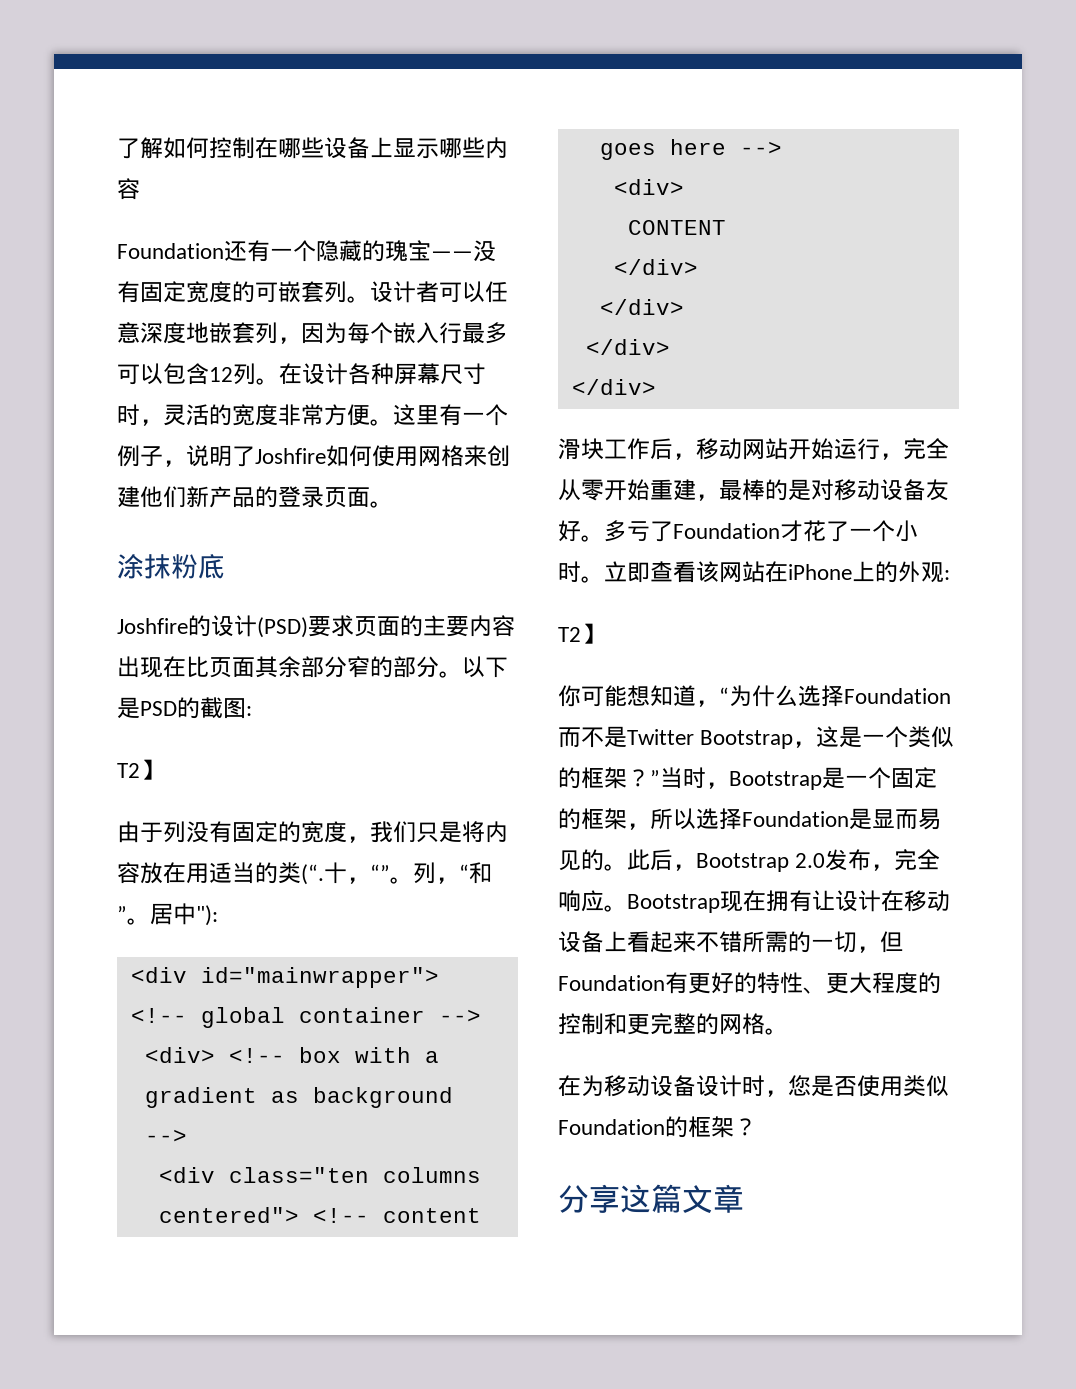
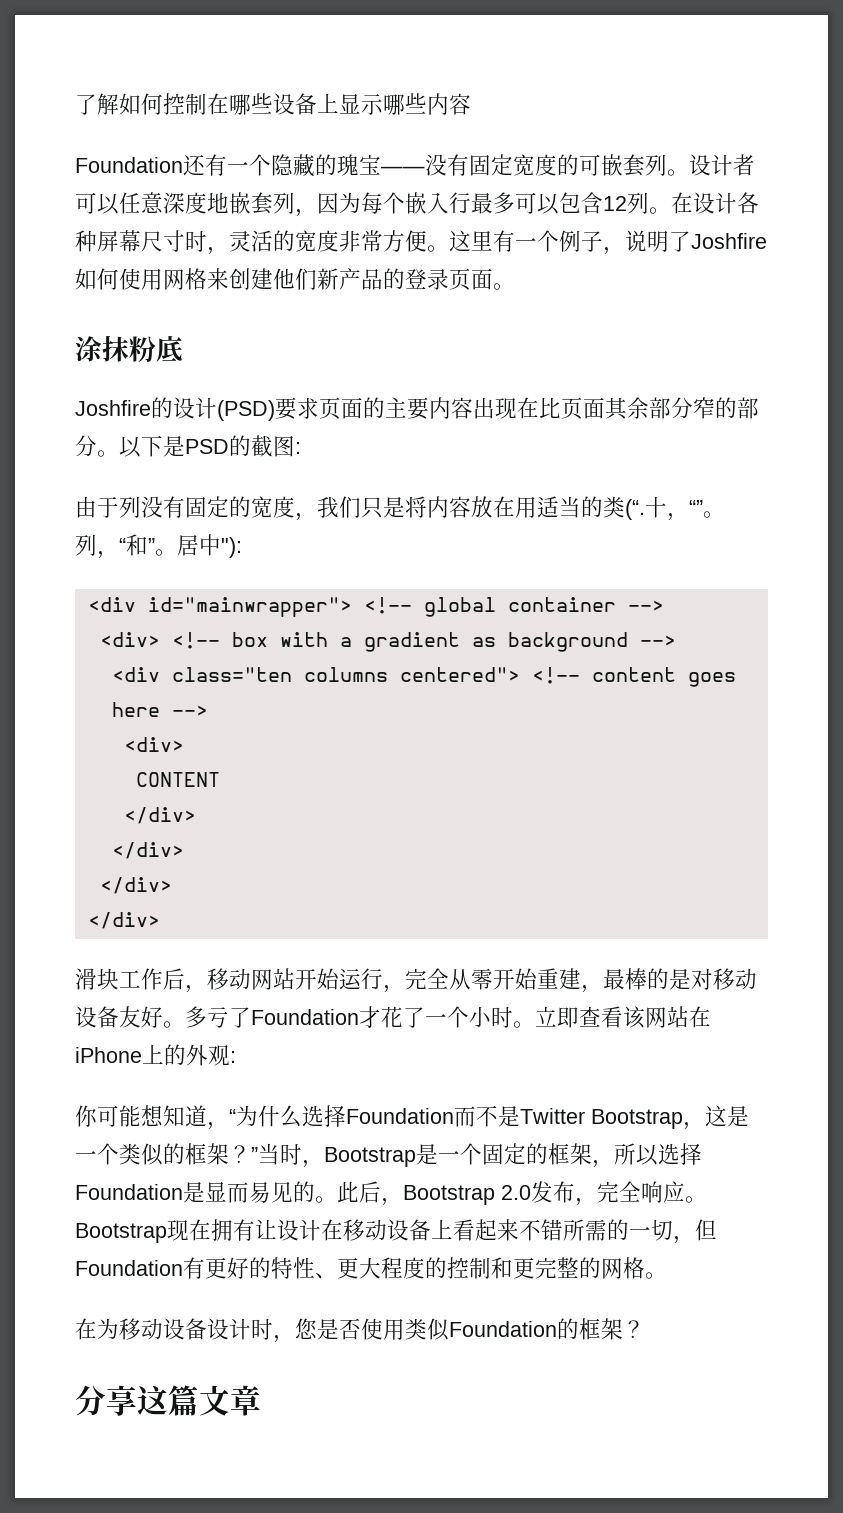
[117,759,163,780] // T2】 -> (301, 448) none
[558,623,604,644] // T2】 -> (236, 1057) none

